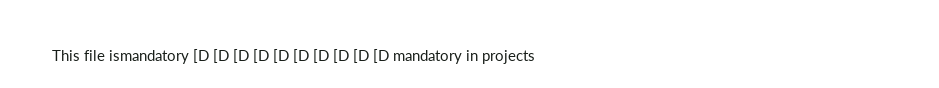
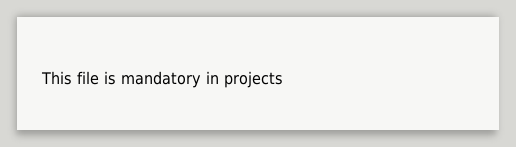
[108,49,389,64] ismandatory [D [D [D [D [D [D [D [D [D [D -> [104,71,116,85] is

